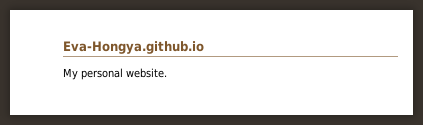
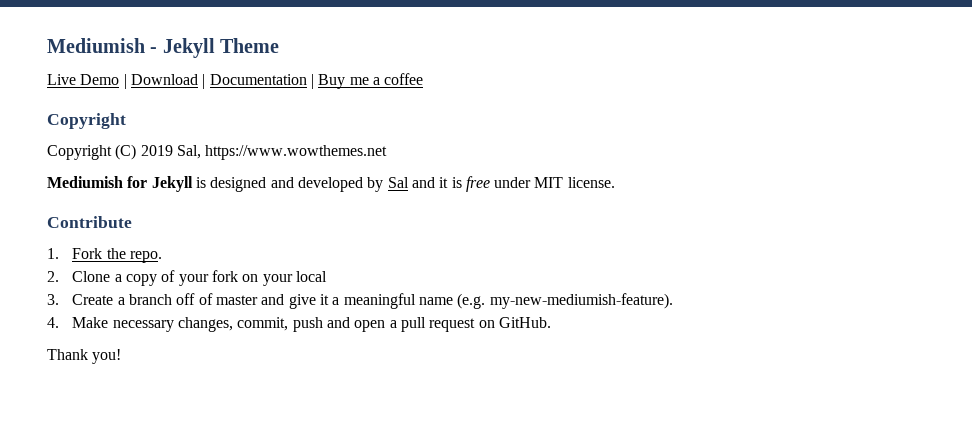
[63,41,204,54] [63,68,167,80] Eva-Hongya.github.io // My personal website. -> [47,38,280,58] [47,73,424,89] [47,113,126,129] [47,144,388,160] [47,176,615,192] [47,216,132,228] [47,248,162,263] [47,270,327,286] [47,293,673,309] [47,317,551,332] [47,349,122,364] Mediumish - Jekyll Theme // Live Demo | Download | Documentation | Buy me a coffee // Copyright // Copyright (C) 2019 Sal, https://www.wowthemes.net // Mediumish for Jekyll is designed and developed by Sal and it is free under MIT license. // Contribute // 1. Fork the repo. // 2. Clone a copy of your fork on your local // 3. Create a branch off of master and give it a meaningful name (e.g. my-new-mediumish-feature). // 4. Make necessary changes, commit, push and open a pull request on GitHub. // Thank you!

